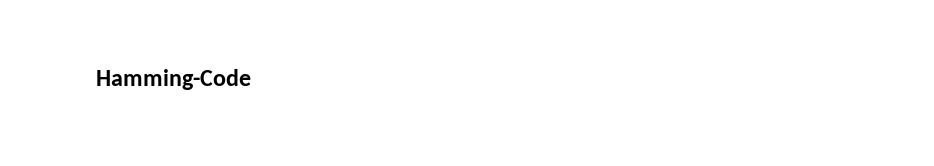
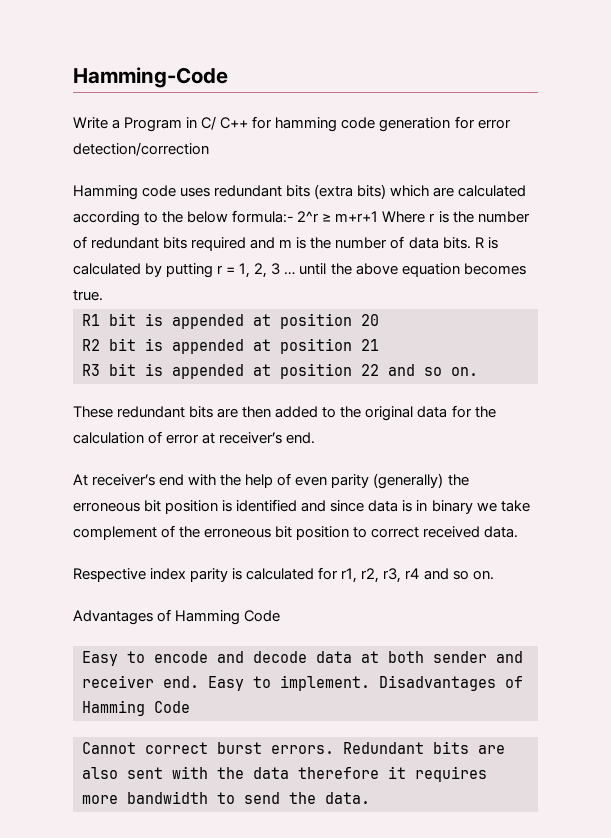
(251, 79) none -> [73,116,511,132] [73,142,209,156] [73,184,527,200] [73,210,530,226] [73,236,498,251] [73,263,526,278] [73,290,103,301] [82,313,379,329] [82,338,379,354] [82,363,478,379] [73,405,496,421] [73,431,316,444] [73,473,469,489] [73,499,530,514] [73,525,519,540] [73,567,494,583] [73,609,281,625] [82,651,523,666] [82,675,523,691] [82,700,190,716] [82,741,505,754] [82,766,487,782] [82,791,370,804] // Write a Program in C/ C++ for hamming code generation for error detection/correction // Hamming code uses redundant bits (extra bits) which are calculated according to the below formula:- 2^r ≥ m+r+1 Where r is the number of redundant bits required and m is the number of data bits. R is calculated by putting r = 1, 2, 3 … until the above equation becomes true. // R1 bit is appended at position 20 // R2 bit is appended at position 21 // R3 bit is appended at position 22 and so on. // These redundant bits are then added to the original data for the calculation of error at receiver’s end. // At receiver’s end with the help of even parity (generally) the erroneous bit position is identified and since data is in binary we take complement of the erroneous bit position to correct received data. // Respective index parity is calculated for r1, r2, r3, r4 and so on. // Advantages of Hamming Code // Easy to encode and decode data at both sender and receiver end. Easy to implement. Disadvantages of Hamming Code // Cannot correct burst errors. Redundant bits are also sent with the data therefore it requires more bandwidth to send the data.

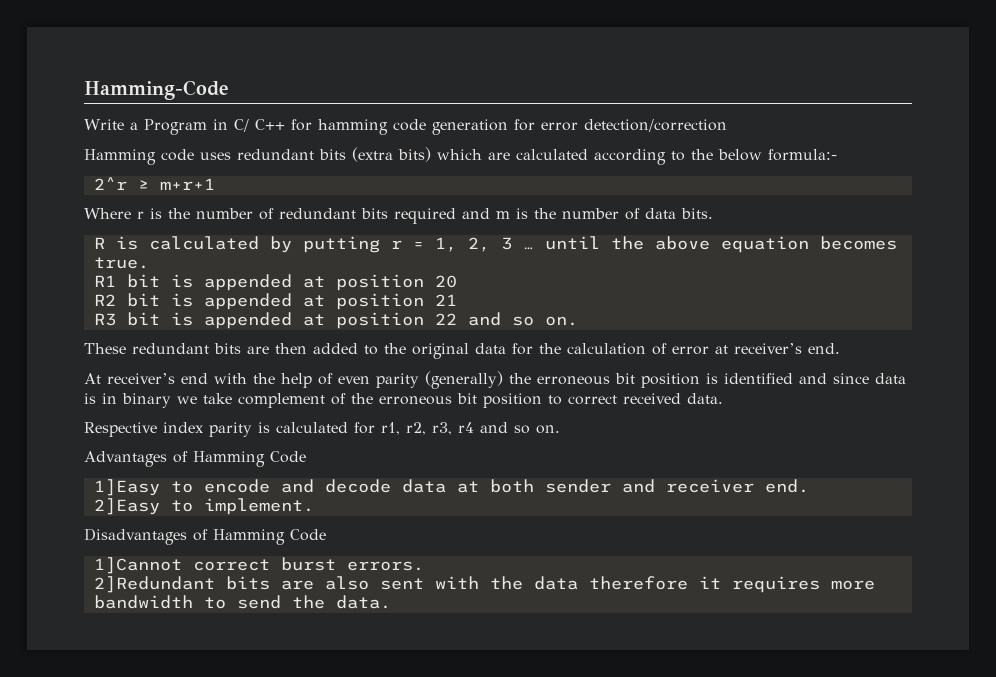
(294, 216) none -> (837, 155) //
(379, 216) none -> (215, 184) //
(471, 243) none -> (713, 213) //
[82,651,118,666] Easy -> [93,479,160,496] 1]Easy
[208,676,244,691] Easy -> [93,498,160,515] // 2]Easy
(370, 683) none -> (314, 506) //
[82,742,136,754] Cannot -> [93,557,182,574] 1]Cannot
[343,742,424,754] Redundant -> [93,576,215,593] // 2]Redundant

